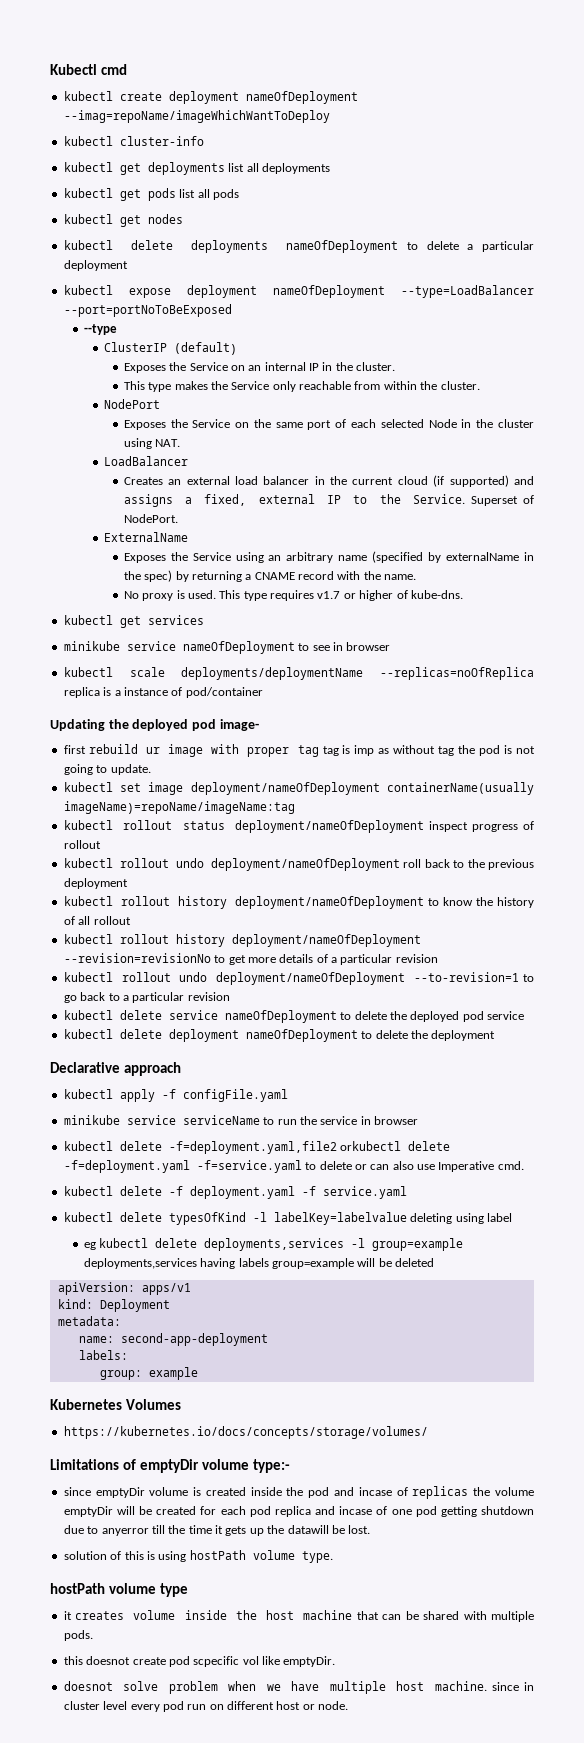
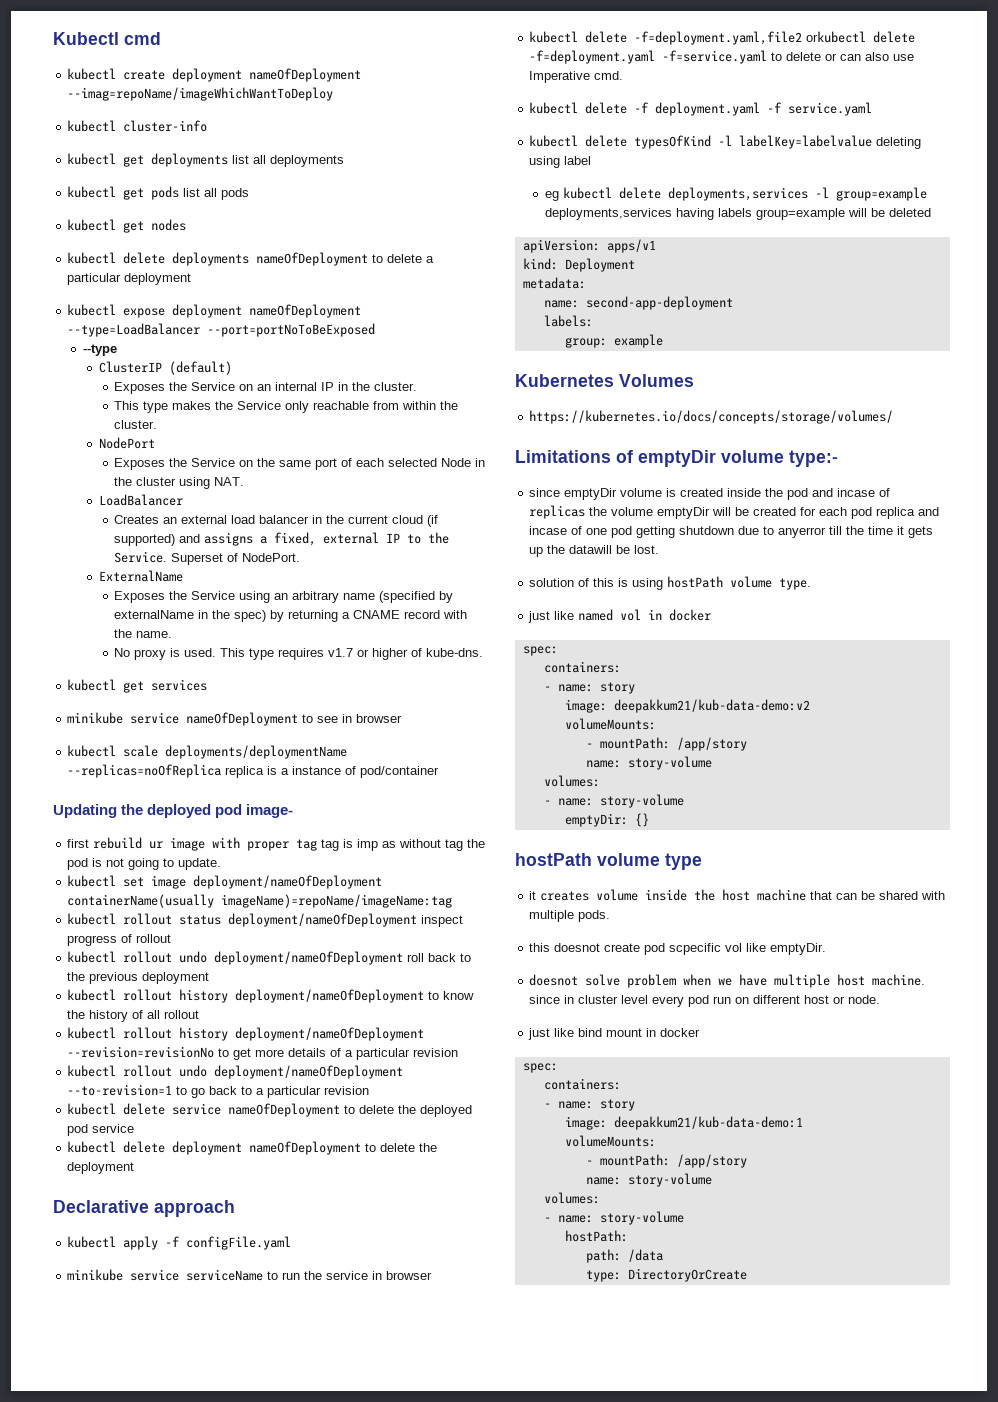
(333, 1557) none -> [528,609,712,623] [522,646,558,656] [543,661,621,673] [543,682,635,694] [564,699,810,713] [564,718,656,730] [585,737,747,751] [585,756,712,770] [543,775,600,787] [543,794,684,808] [564,813,649,827] // just like named vol in docker // spec: // containers: // - name: story // image: deepakkum21/kub-data-demo:v2 // volumeMounts: // - mountPath: /app/story // name: story-volume // volumes: // - name: story-volume // emptyDir: {}
(349, 1705) none -> [528,1028,701,1040] [522,1063,558,1073] [543,1078,621,1090] [543,1099,635,1111] [564,1116,803,1130] [564,1135,656,1147] [585,1154,747,1168] [585,1173,712,1187] [543,1192,600,1204] [543,1211,684,1225] [564,1230,628,1242] [585,1249,663,1263] [585,1268,747,1282] // just like bind mount in docker // spec: // containers: // - name: story // image: deepakkum21/kub-data-demo:1 // volumeMounts: // - mountPath: /app/story // name: story-volume // volumes: // - name: story-volume // hostPath: // path: /data // type: DirectoryOrCreate

